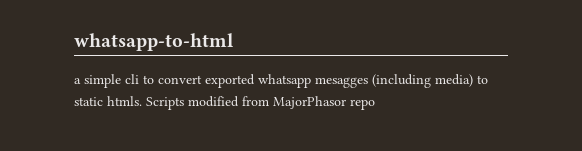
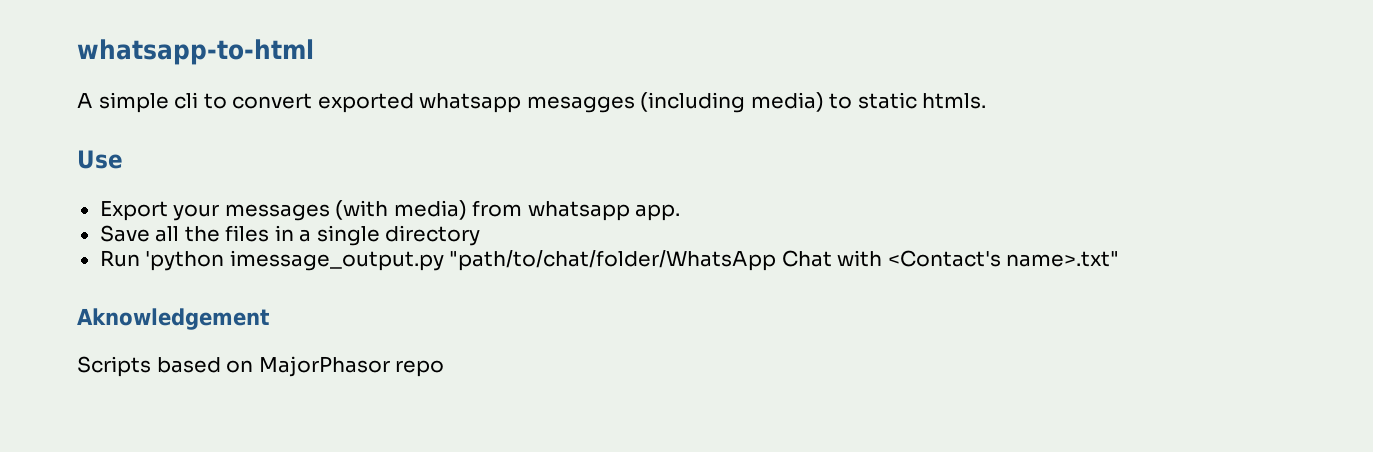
[74,78,81,84] a -> [77,93,93,108] A
[146,96,269,110] Scripts modified from -> [77,150,123,169] [99,200,681,221] [99,225,481,246] [99,250,1120,271] [77,308,270,330] [77,356,254,377] // Use // Export your messages (with media) from whatsapp app. // Save all the files in a single directory // Run 'python imessage_output.py "path/to/chat/folder/WhatsApp Chat with <Contact's name>.txt" // Aknowledgement // Scripts based on

